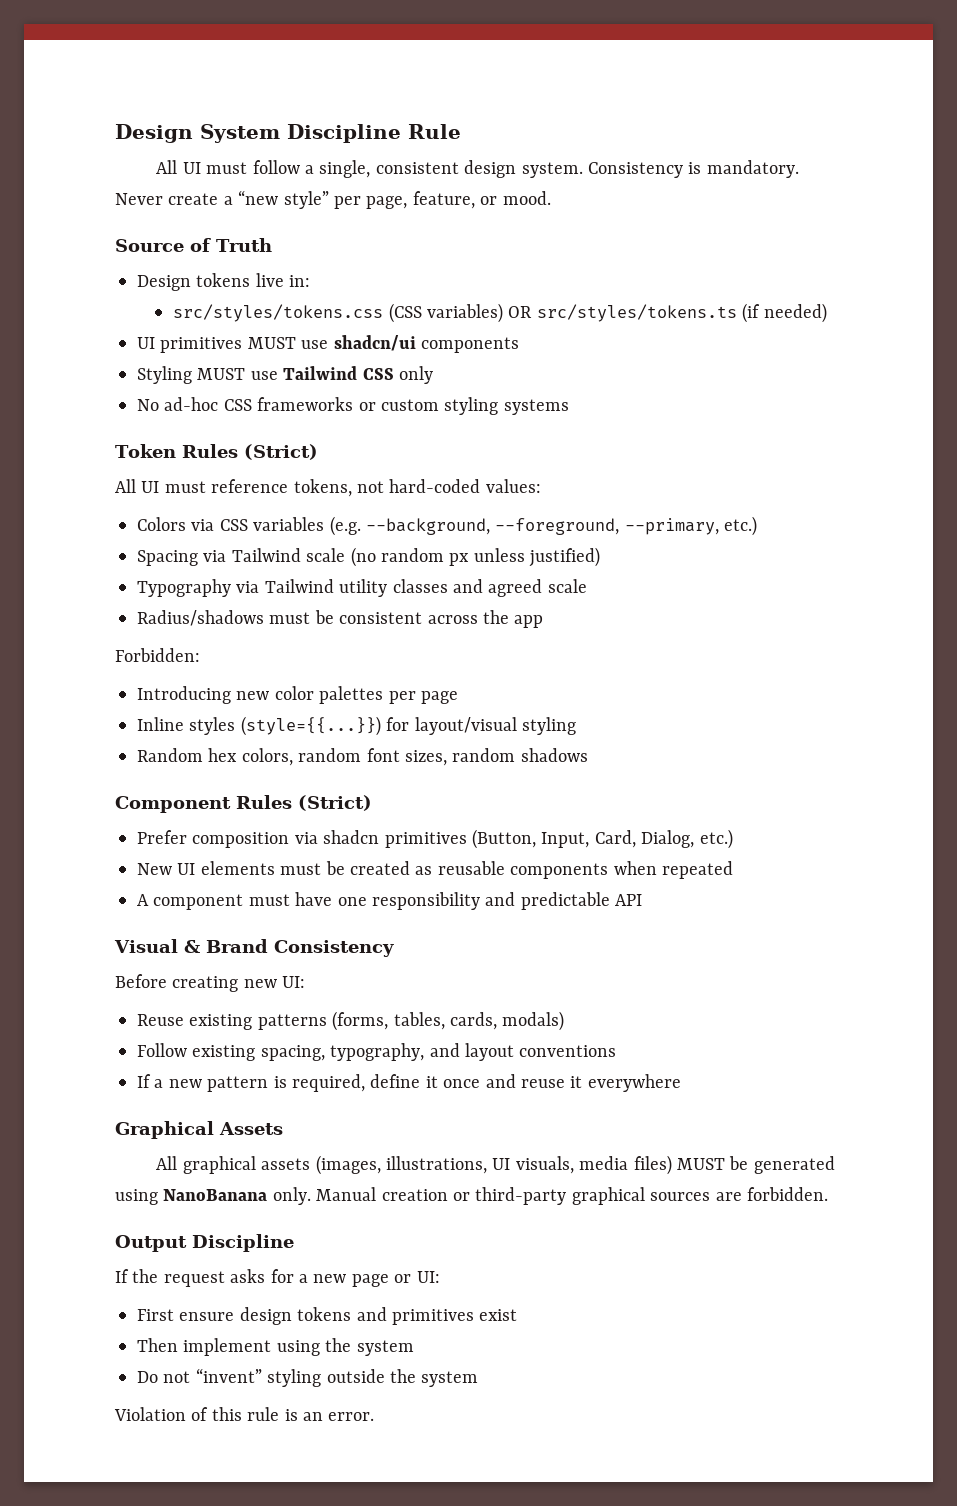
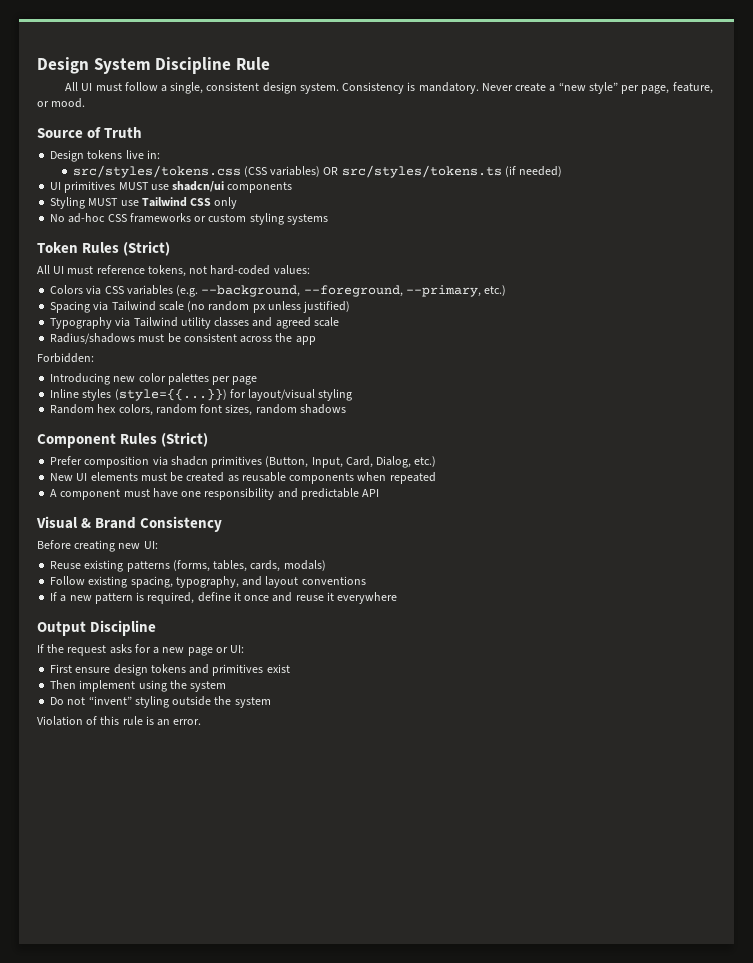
[115,1121,283,1139] [156,1155,835,1175] [115,1187,828,1205] // Graphical Assets // All graphical assets (images, illustrations, UI visuals, media files) MUST be generated using NanoBanana only. Manual creation or third-party graphical sources are forbidden. -> (398, 598) none

